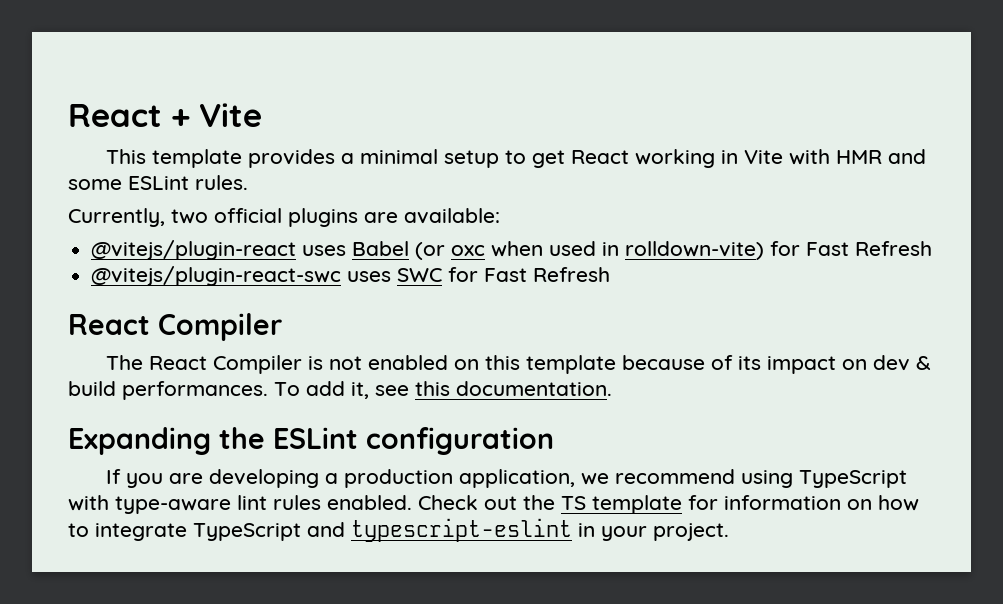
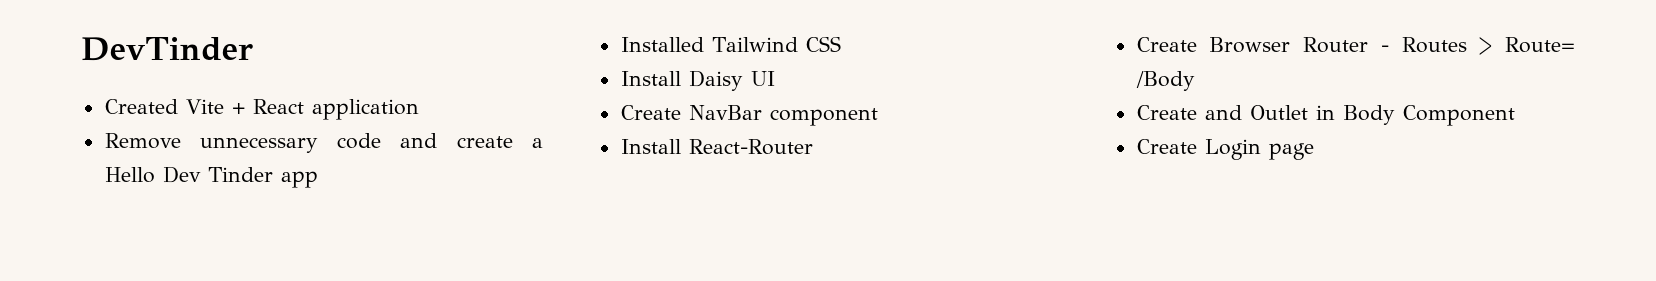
[68,103,262,127] [106,149,927,168] [68,175,248,190] [68,208,500,227] [91,240,933,260] [91,266,611,286] [68,313,282,341] [106,355,932,374] [68,381,612,400] [68,427,554,455] [106,469,908,488] [68,495,919,514] [68,518,729,542] React + Vite // This template provides a minimal setup to get React working in Vite with HMR and some ESLint rules. // Currently, two official plugins are available: // @vitejs/plugin-react uses Babel (or oxc when used in rolldown-vite) for Fast Refresh // @vitejs/plugin-react-swc uses SWC for Fast Refresh // React Compiler // The React Compiler is not enabled on this template because of its impact on dev & build performances. To add it, see this documentation. // Expanding the ESLint configuration // If you are developing a production application, we recommend using TypeScript with type-aware lint rules enabled. Check out the TS template for information on how to integrate TypeScript and typescript-eslint in your project. -> [81,37,253,61] [104,99,419,120] [104,133,543,153] [104,166,318,188] [620,36,841,52] [620,70,775,91] [620,105,878,126] [620,139,813,155] [1136,37,1575,55] [1135,71,1195,91] [1136,105,1515,126] [1136,139,1314,160] DevTinder // Created Vite + React application // Remove unnecessary code and create a Hello Dev Tinder app // Installed Tailwind CSS // Install Daisy UI // Create NavBar component // Install React-Router // Create Browser Router - Routes > Route= /Body // Create and Outlet in Body Component // Create Login page

